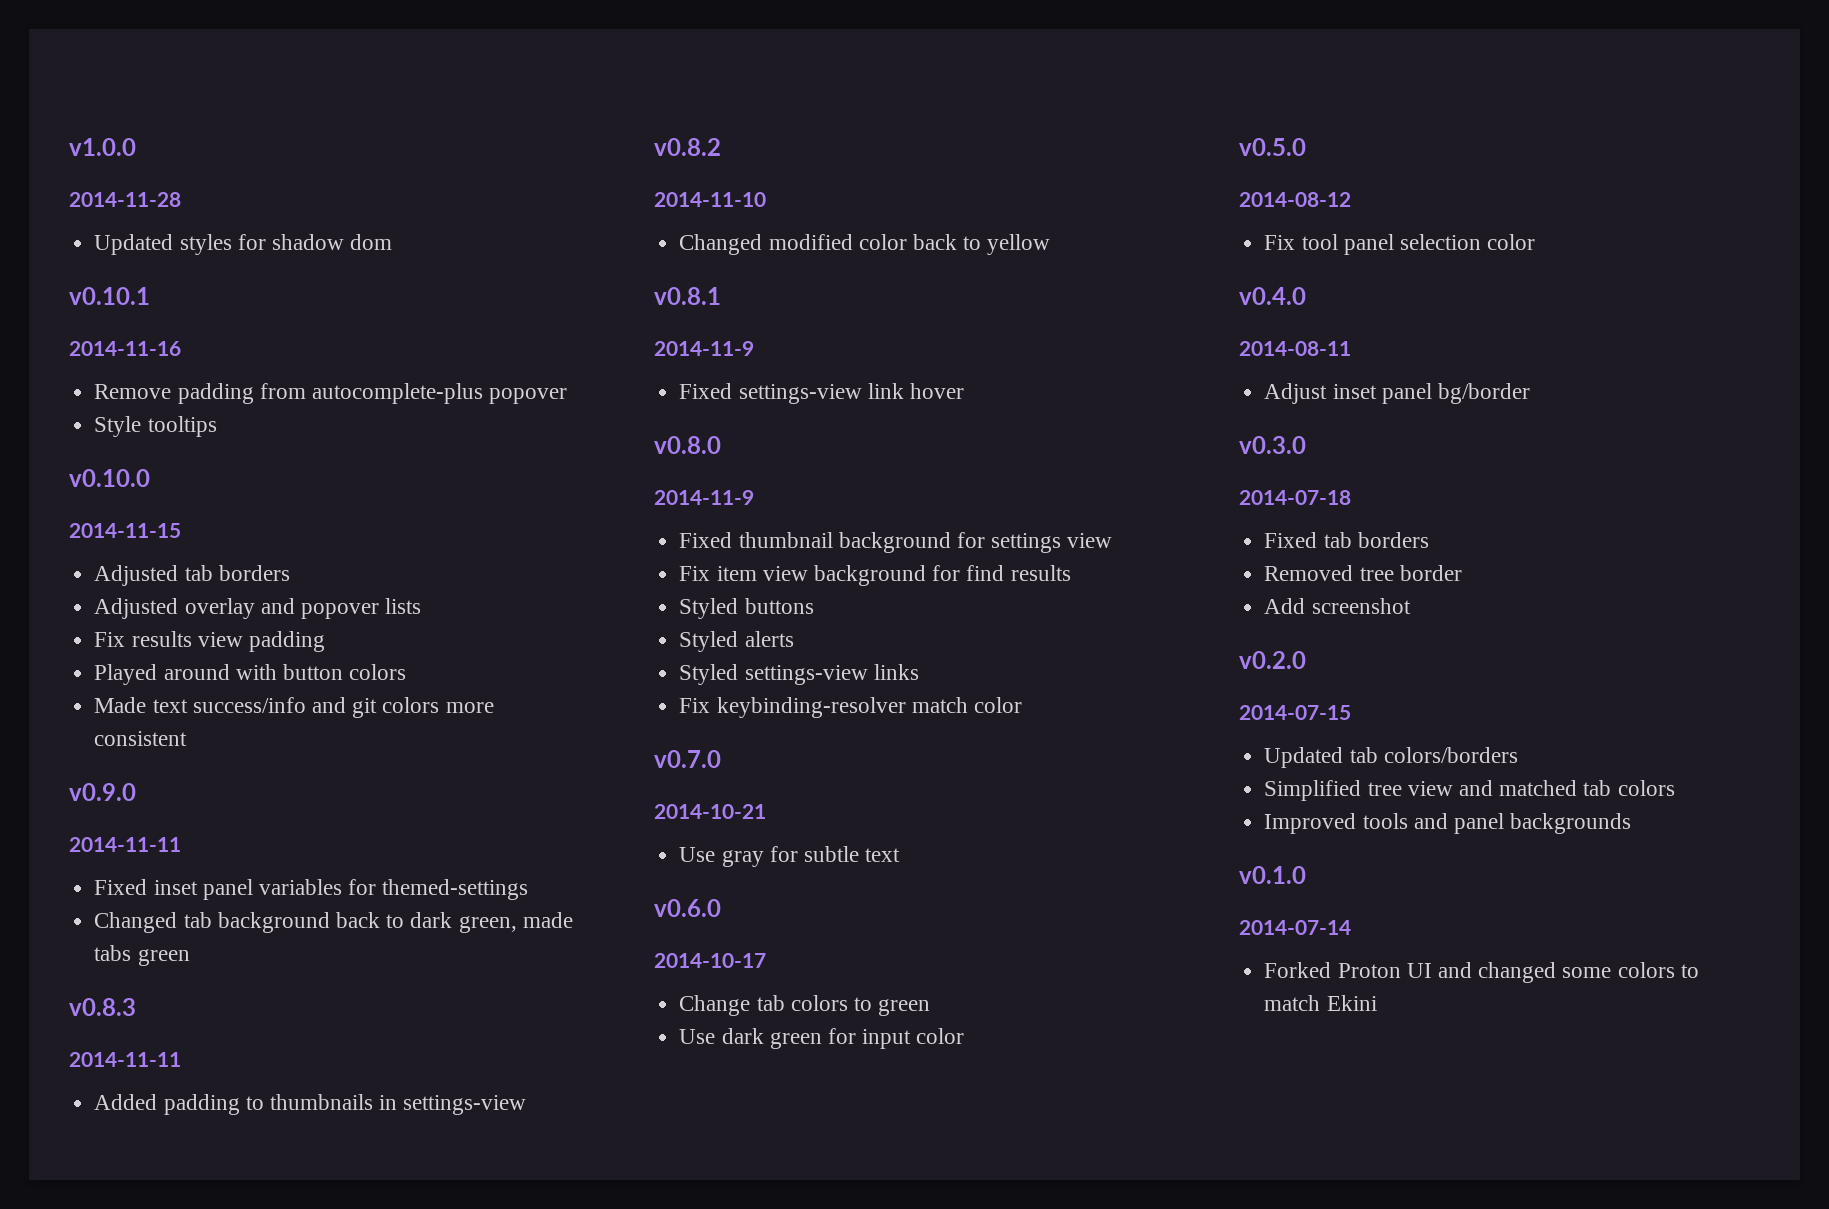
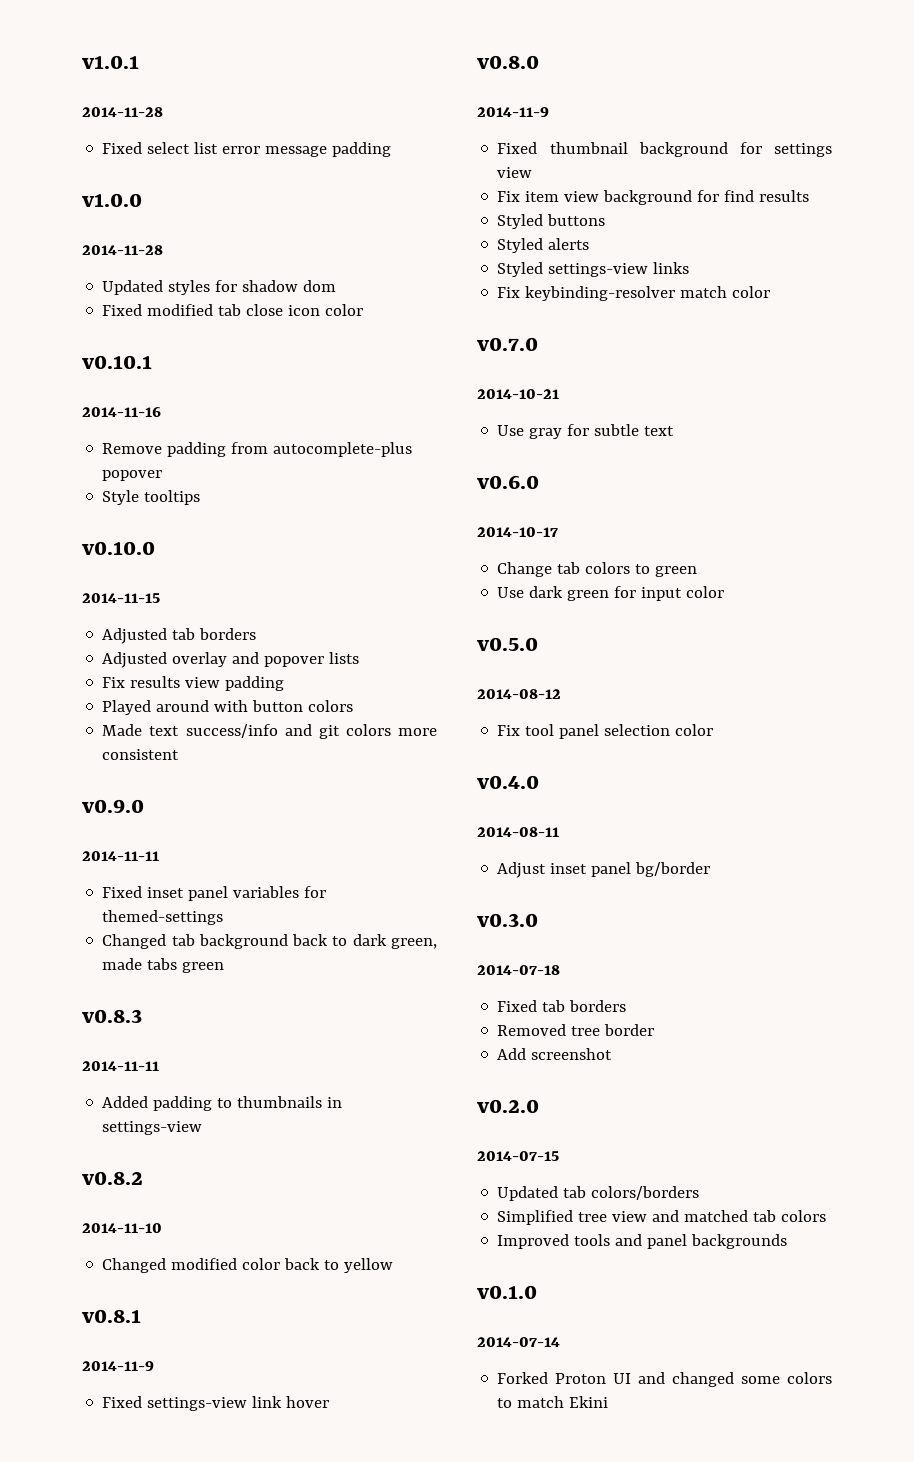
(69, 147) none -> [82,55,139,69] [82,107,163,117] [102,142,392,157] v1.0.1 // 2014-11-28 // Fixed select list error message padding //
(393, 242) none -> [102,304,364,316] // Fixed modified tab close icon color

